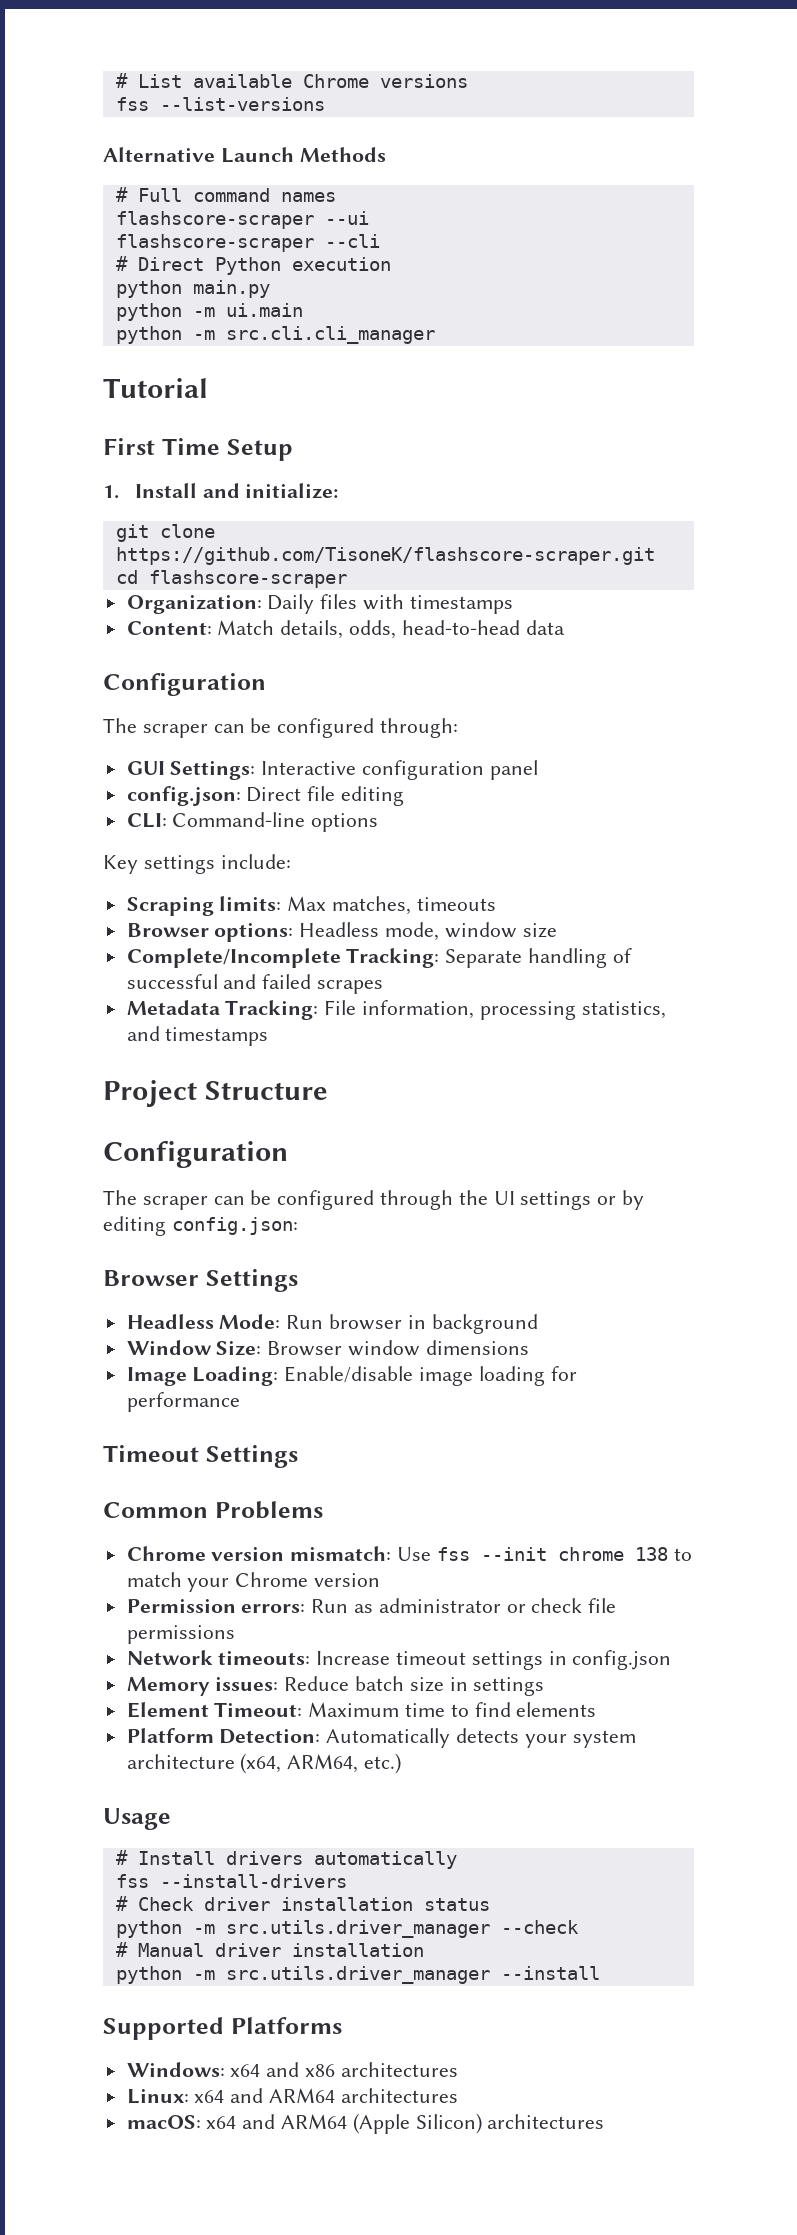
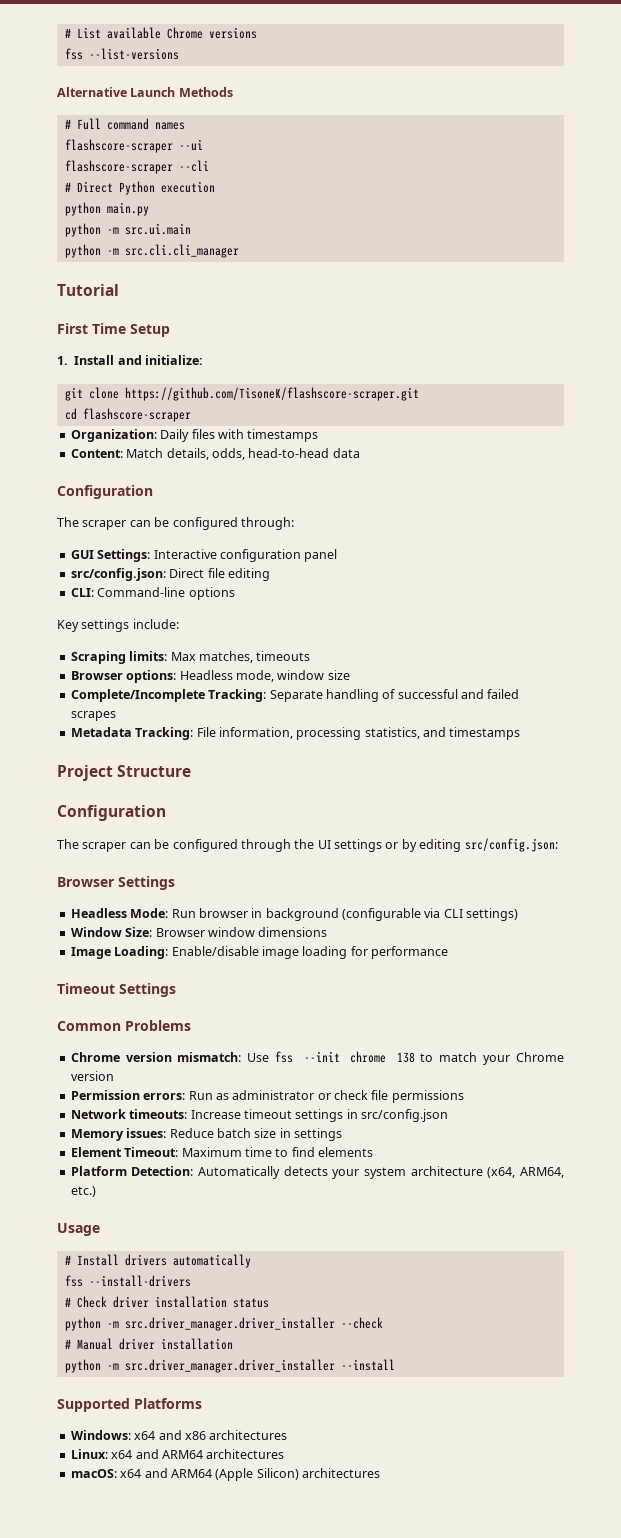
[225,303,303,317] ui.main -> [124,223,191,235] src.ui.main
[126,786,241,806] config.json: -> [70,568,166,581] src/config.json:
[171,1217,298,1235] config.json: -> [464,838,558,852] src/config.json:
(538, 1324) none -> [342,908,519,921] (configurable via CLI settings)
[572,1650,672,1670] config.json -> [361,1109,448,1122] src/config.json
[225,1920,490,1938] src.utils.driver_manager -> [124,1317,335,1331] src.driver_manager.driver_installer
[225,1966,490,1984] src.utils.driver_manager -> [124,1359,335,1373] src.driver_manager.driver_installer

